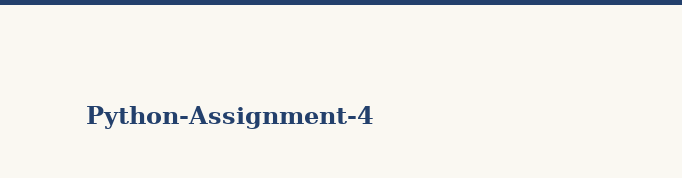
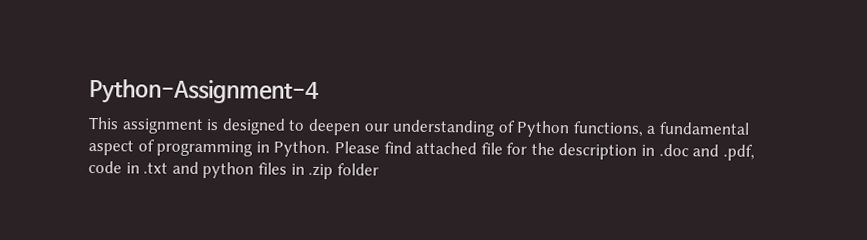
(374, 117) none -> [88,116,750,138] [88,139,755,161] [88,160,379,180] // This assignment is designed to deepen our understanding of Python functions, a fundamental aspect of programming in Python. Please find attached file for the description in .doc and .pdf, code in .txt and python files in .zip folder

